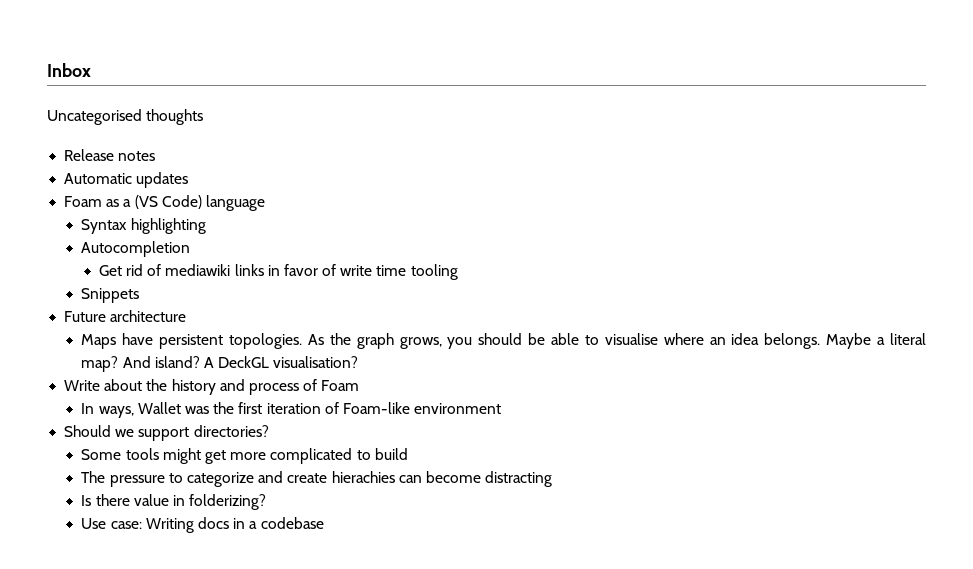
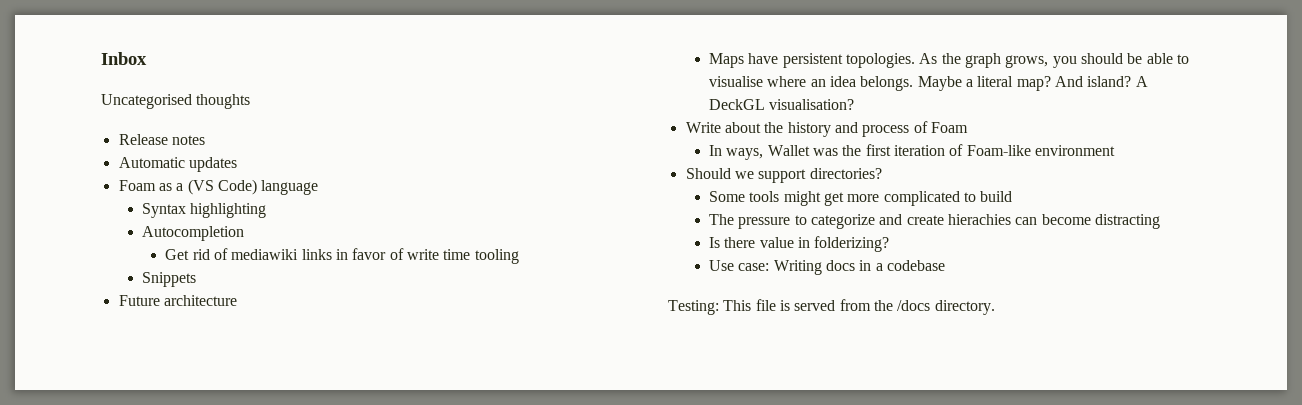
(324, 523) none -> [668,299,995,315] // Testing: This file is served from the /docs directory.

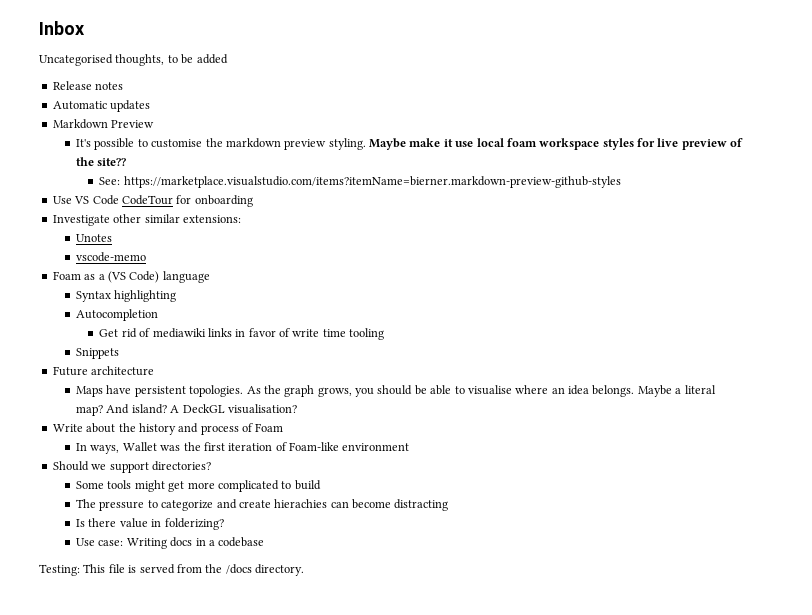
[196,94,251,109] thoughts -> [115,54,228,66] thoughts, to be added
(237, 164) none -> [52,119,155,129] [76,138,744,150] [76,157,127,166] [99,176,621,188] [52,195,253,207] [52,214,241,226] [76,234,113,242] [76,252,147,262] // Markdown Preview // It's possible to customise the markdown preview styling. Maybe make it use local foam workspace styles for live preview of the site?? // See: https://marketplace.visualstudio.com/items?itemName=bierner.markdown-preview-github-styles // Use VS Code CodeTour for onboarding // Investigate other similar extensions: // Unotes // vscode-memo

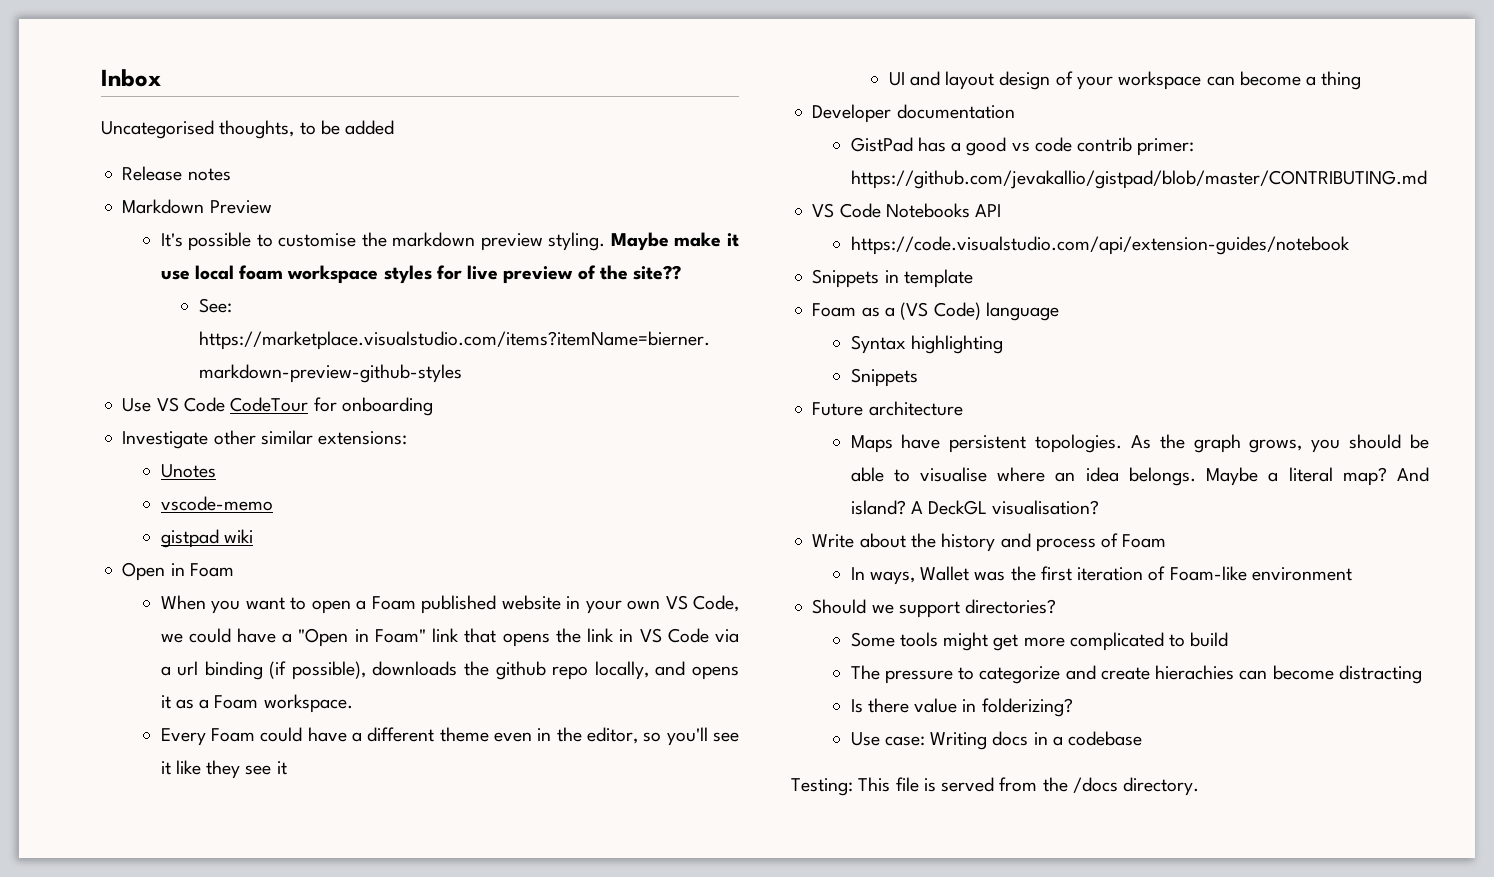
[52,100,151,112] // Automatic updates -> (231, 174) none
(147, 257) none -> [160,529,253,548] [122,562,234,581] [160,595,739,614] [160,628,740,647] [160,661,739,680] [160,694,353,713] [160,727,739,746] [160,760,287,779] [888,71,1362,90] [812,104,1015,123] [850,137,1195,156] [850,170,1427,189] [812,203,1002,218] [850,236,1350,255] [812,269,973,288] // gistpad wiki // Open in Foam // When you want to open a Foam published website in your own VS Code, we could have a "Open in Foam" link that opens the link in VS Code via a url binding (if possible), downloads the github repo locally, and opens it as a Foam workspace. // Every Foam could have a different theme even in the editor, so you'll see it like they see it // UI and layout design of your workspace can become a thing // Developer documentation // GistPad has a good vs code contrib primer: https://github.com/jevakallio/gistpad/blob/master/CONTRIBUTING.md // VS Code Notebooks API // https://code.visualstudio.com/api/extension-guides/notebook // Snippets in template
[76,309,159,321] [99,328,385,340] // Autocompletion // Get rid of mediawiki links in favor of write time tooling -> (1003, 344) none

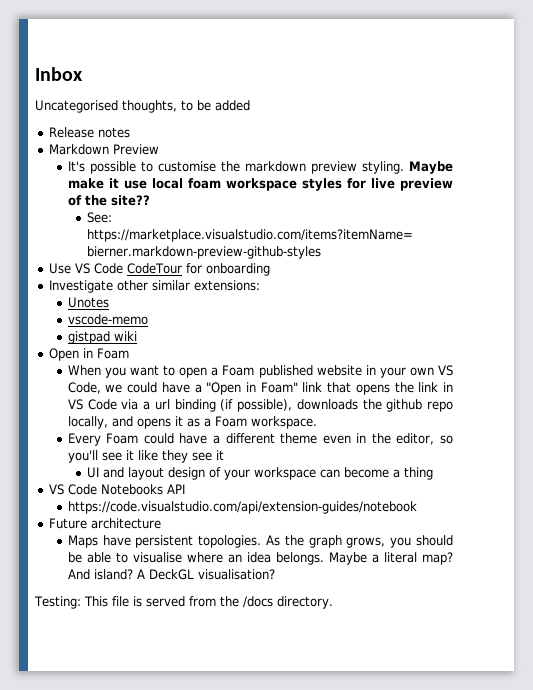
[812,104,1015,123] [850,137,1195,156] [850,170,1427,189] // Developer documentation // GistPad has a good vs code contrib primer: https://github.com/jevakallio/gistpad/blob/master/CONTRIBUTING.md -> (433, 473) none
[812,269,973,288] [812,302,1059,321] [850,335,1003,354] [850,368,918,387] // Snippets in template // Foam as a (VS Code) language // Syntax highlighting // Snippets -> (417, 507) none
[812,533,1167,552] [850,566,1352,585] [812,599,1057,618] [850,632,1229,651] [850,665,1422,684] [850,698,1073,717] [850,731,1143,750] // Write about the history and process of Foam // In ways, Wallet was the first iteration of Foam-like environment // Should we support directories? // Some tools might get more complicated to build // The pressure to categorize and create hierachies can become distracting // Is there value in folderizing? // Use case: Writing docs in a codebase -> (275, 574) none

